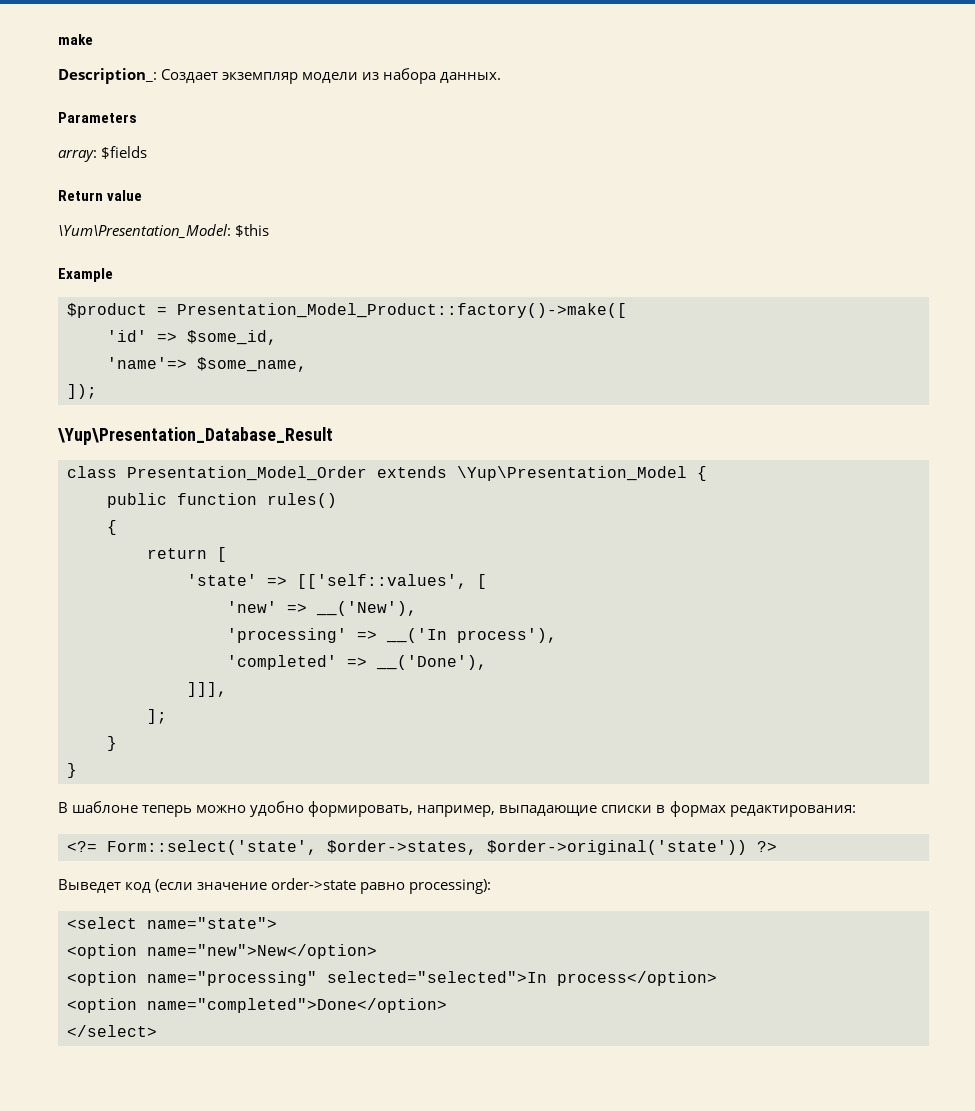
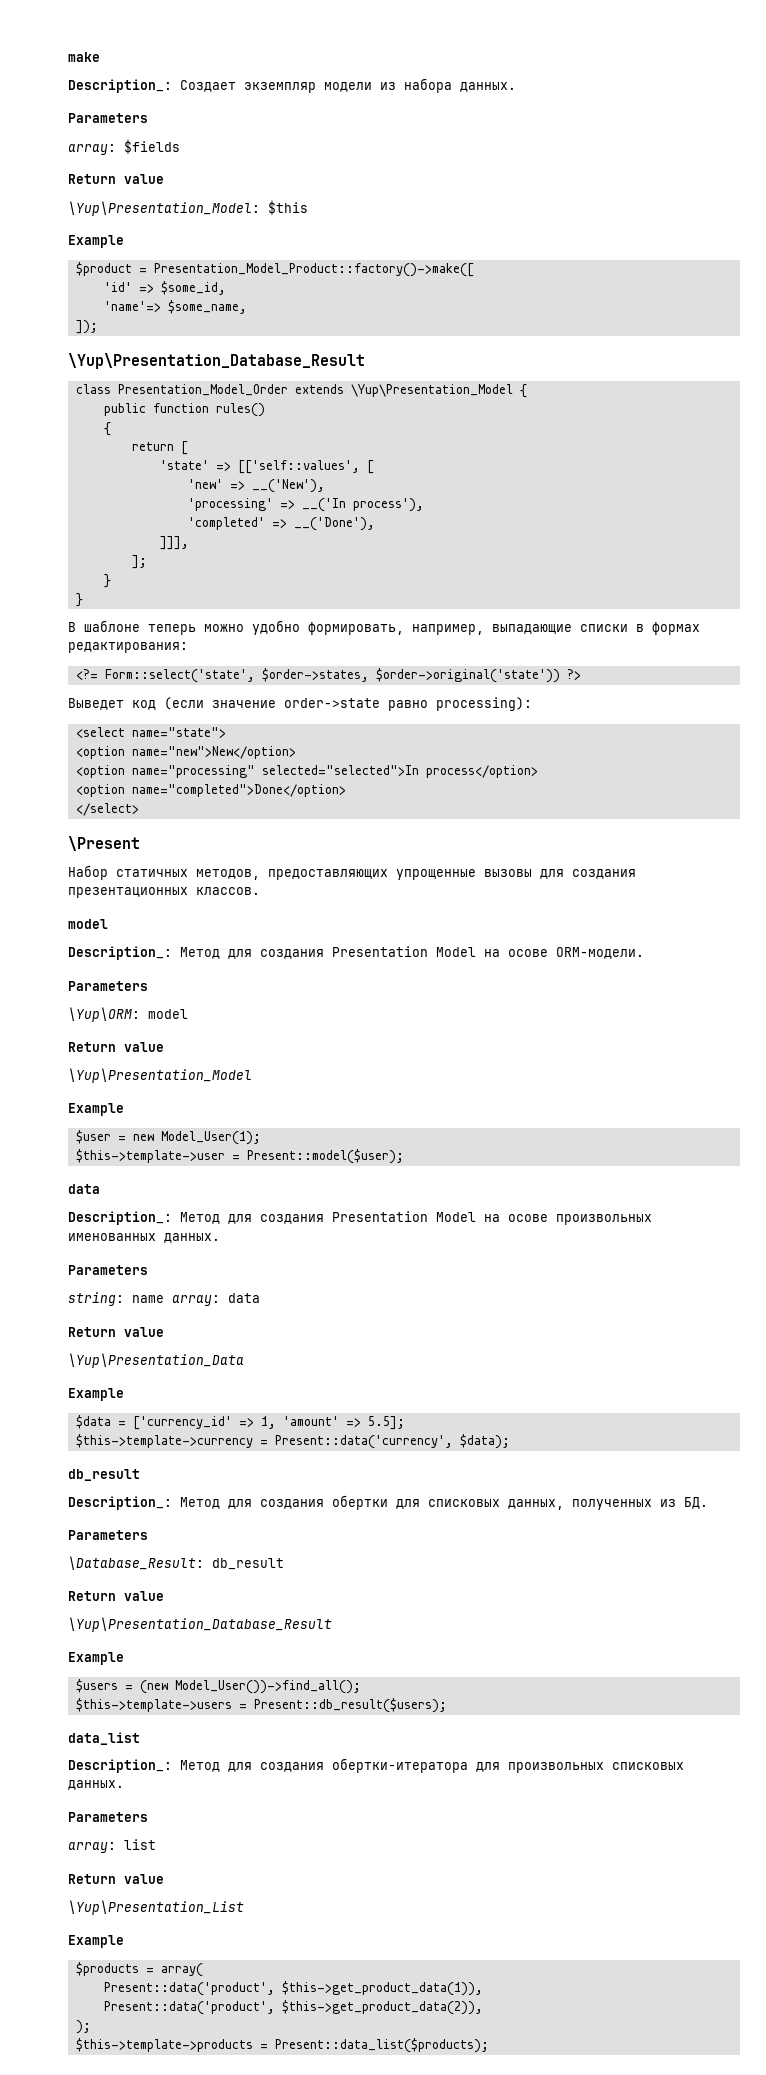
[58,224,231,239] \Yum\Presentation_Model: -> [68,201,260,216] \Yup\Presentation_Model:
(157, 1031) none -> [68,836,140,851] [68,865,636,880] [68,887,260,898] [68,919,108,929] [68,946,644,960] [68,981,148,991] [68,1007,188,1022] [68,1042,164,1052] [68,1068,252,1083] [68,1103,124,1116] [75,1130,261,1145] [75,1149,404,1164] [68,1184,100,1194] [68,1211,652,1225] [68,1233,220,1243] [68,1265,148,1275] [68,1292,260,1306] [68,1327,164,1337] [68,1353,244,1368] [68,1388,124,1401] [75,1415,405,1430] [75,1434,510,1449] [68,1469,140,1481] [68,1495,708,1510] [68,1530,148,1540] [68,1556,284,1570] [68,1591,164,1601] [68,1617,332,1632] [68,1652,124,1665] [75,1679,361,1694] [75,1698,447,1713] [68,1732,140,1745] [68,1758,684,1773] [68,1780,124,1790] [68,1812,148,1822] [68,1839,156,1853] [68,1874,164,1884] [68,1900,244,1915] [68,1935,124,1948] [75,1962,203,1977] [103,1981,483,1996] [103,2000,483,2015] [75,2020,91,2034] [75,2038,489,2053] // \Present // Набор статичных методов, предоставляющих упрощенные вызовы для создания презентационных классов. // model // Description_: Метод для создания Presentation Model на осове ORM-модели. // Parameters // \Yup\ORM: model // Return value // \Yup\Presentation_Model // Example // $user = new Model_User(1); // $this->template->user = Present::model($user); // data // Description_: Метод для создания Presentation Model на осове произвольных именованных данных. // Parameters // string: name array: data // Return value // \Yup\Presentation_Data // Example // $data = ['currency_id' => 1, 'amount' => 5.5]; // $this->template->currency = Present::data('currency', $data); // db_result // Description_: Метод для создания обертки для списковых данных, полученных из БД. // Parameters // \Database_Result: db_result // Return value // \Yup\Presentation_Database_Result // Example // $users = (new Model_User())->find_all(); // $this->template->users = Present::db_result($users); // data_list // Description_: Метод для создания обертки-итератора для произвольных списковых данных. // Parameters // array: list // Return value // \Yup\Presentation_List // Example // $products = array( // Present::data('product', $this->get_product_data(1)), // Present::data('product', $this->get_product_data(2)), // ); // $this->template->products = Present::data_list($products);

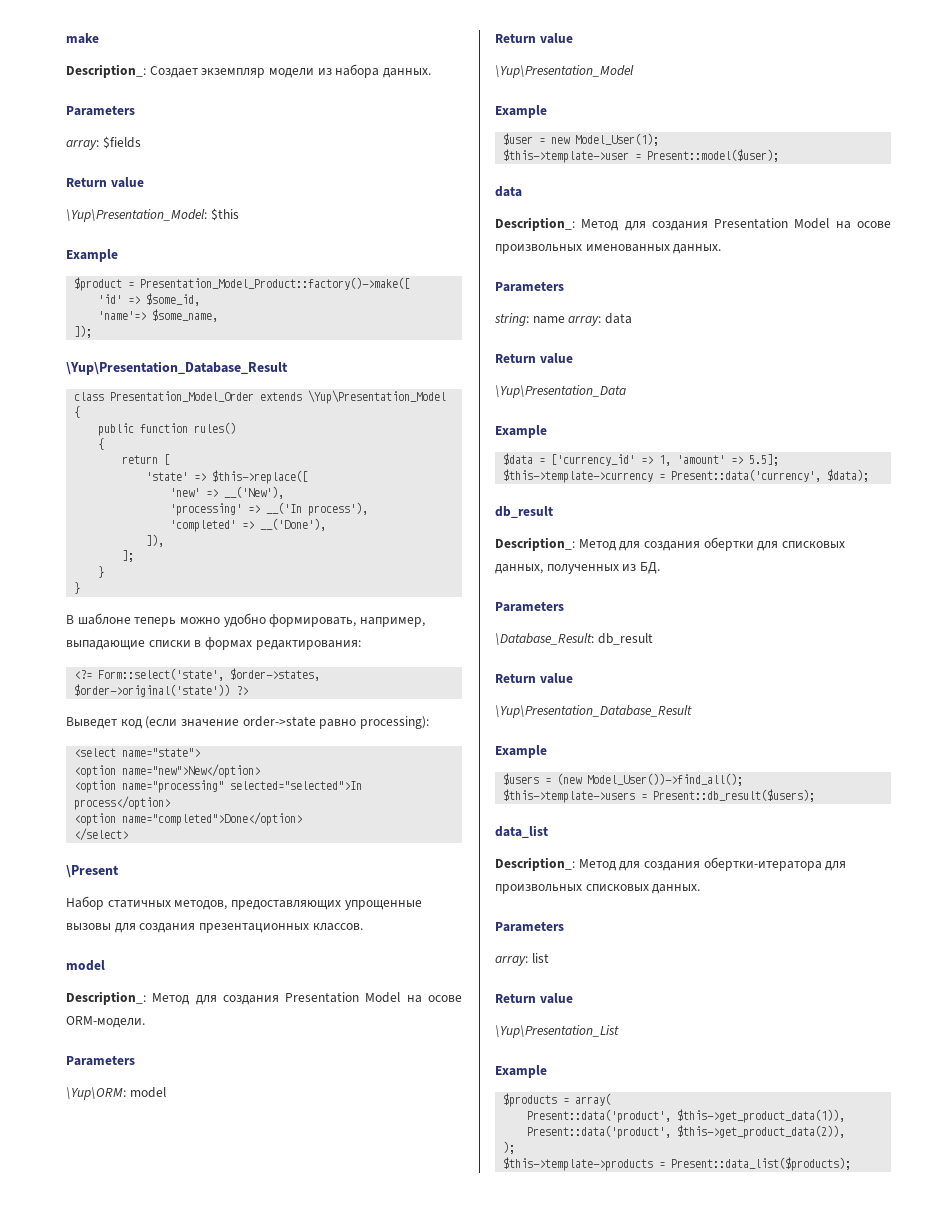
[237,460,374,474] [['self::values', [ -> [212,470,309,484] $this->replace([
[159,536,189,550] ]]], -> [146,534,165,547] ]),

